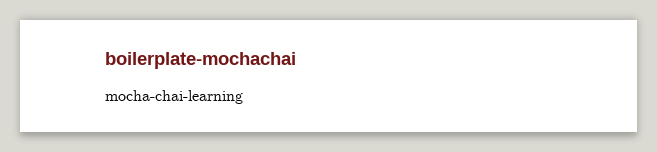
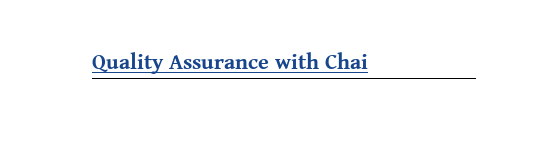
[105,52,296,69] [105,90,243,104] boilerplate-mochachai // mocha-chai-learning -> [92,52,368,74] Quality Assurance with Chai

